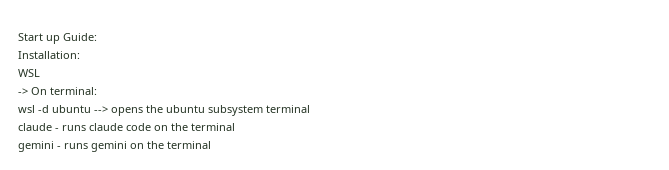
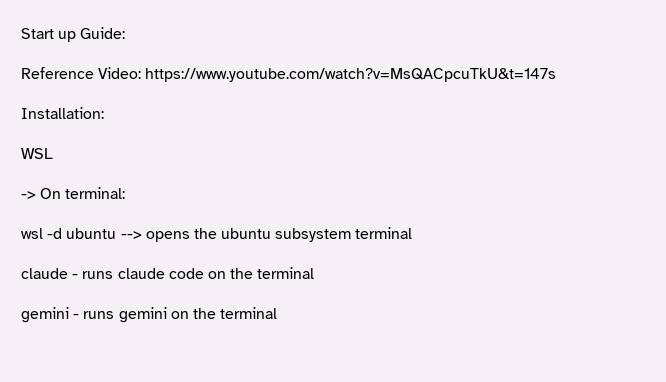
(97, 37) none -> [21,67,557,82] // Reference Video: https://www.youtube.com/watch?v=MsQACpcuTkU&t=147s

